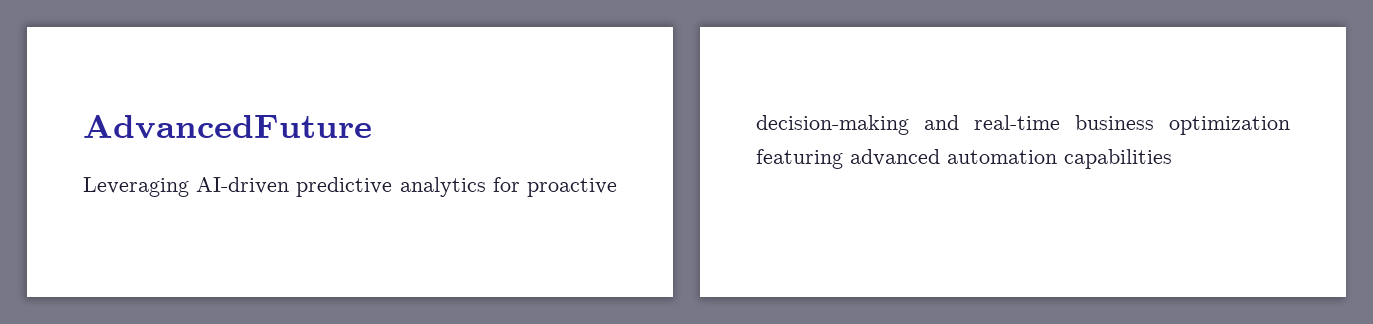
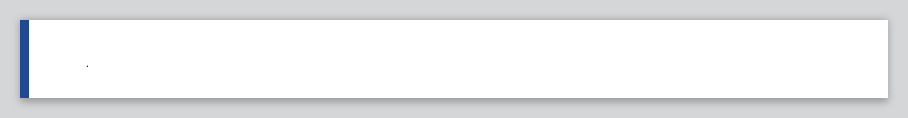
[83,115,372,139] [83,177,617,197] [756,115,1290,135] [756,149,1172,169] AdvancedFuture // Leveraging AI-driven predictive analytics for proactive decision-making and real-time business optimization featuring advanced automation capabilities -> [86,65,89,67] .

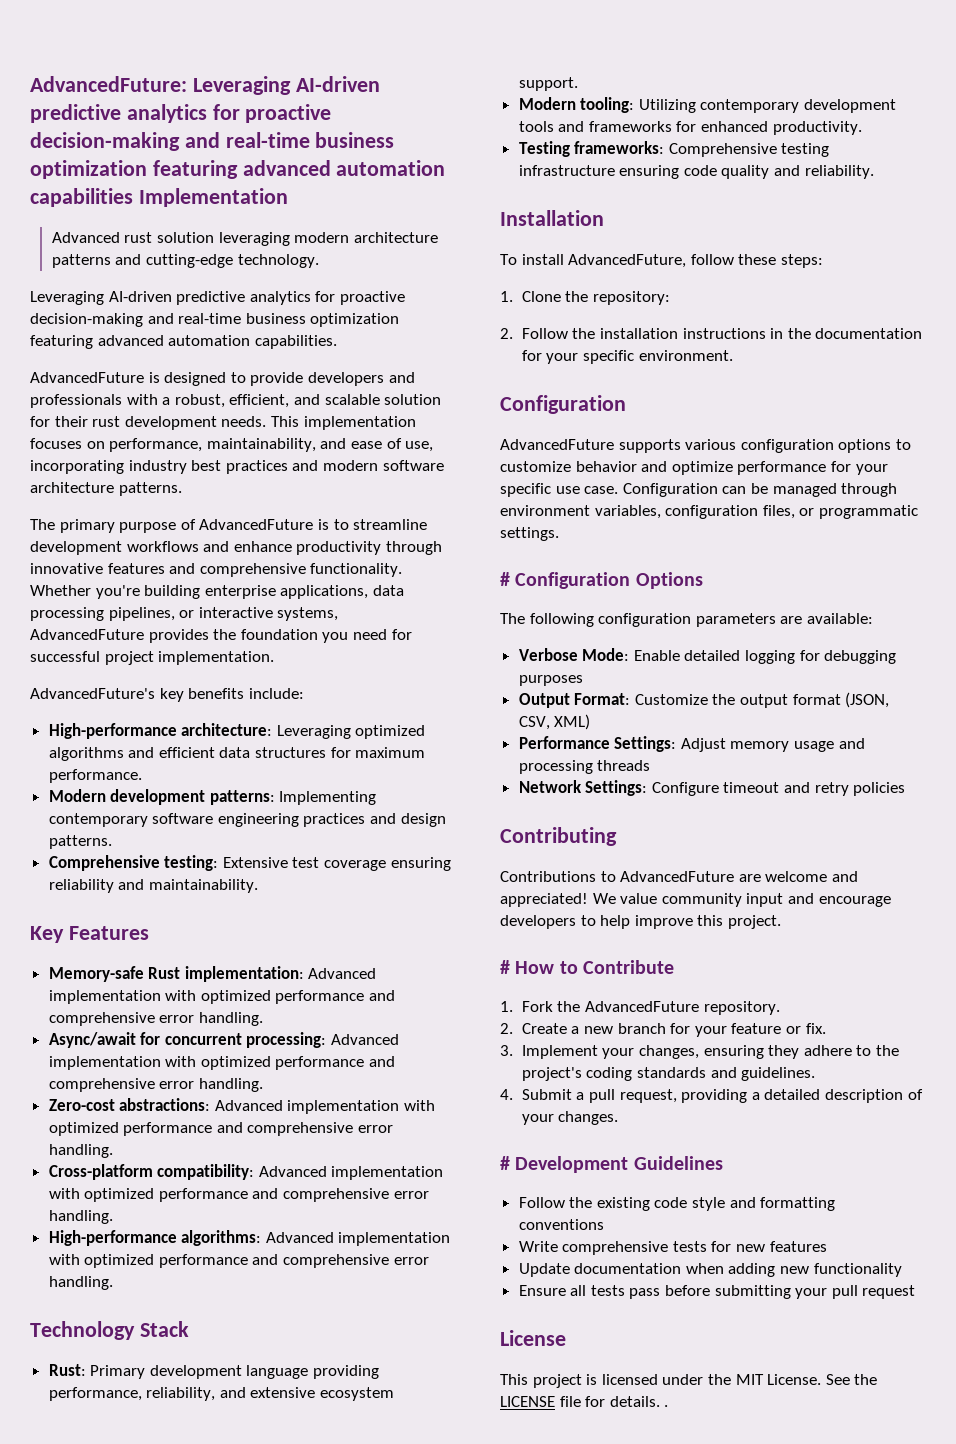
(86, 66) none -> [30,76,380,95] [30,104,332,123] [30,132,395,151] [30,160,446,179] [30,188,288,207] [51,232,438,246] [51,254,319,268] [30,291,405,305] [30,313,400,327] [30,335,337,349] [30,372,415,386] [30,394,442,408] [30,416,416,430] [30,438,434,452] [30,460,444,474] [30,482,182,496] [30,519,428,533] [30,541,442,555] [30,563,403,577] [30,585,404,599] [30,607,339,621] [30,629,412,643] [30,651,275,665] [30,688,304,702] [48,723,426,739] [48,747,426,761] [48,769,142,783] [48,789,377,805] [48,813,446,827] [48,835,112,849] [48,855,451,871] [48,879,258,893] [30,926,149,943] [48,966,377,982] [48,990,396,1004] [48,1012,263,1026] [48,1032,400,1048] [48,1056,396,1070] [48,1078,263,1092] [48,1098,436,1114] [48,1122,394,1136] [48,1144,113,1158] [48,1164,444,1180] [48,1188,429,1202] [48,1210,113,1224] [48,1230,451,1246] [48,1254,429,1268] [48,1276,113,1290] [30,1321,189,1340] [48,1364,380,1379] [48,1387,395,1401] [518,77,578,91] [518,97,897,113] [518,121,862,135] [518,141,830,157] [518,165,874,179] [500,210,604,226] [500,254,823,268] [500,291,671,305] [500,328,923,339] [521,350,733,364] [500,395,626,414] [500,439,911,453] [500,461,888,475] [500,483,898,497] [500,505,918,519] [500,527,559,541] [500,572,703,589] [500,613,873,627] [518,648,897,664] [518,675,583,686] [518,692,890,708] [518,714,591,730] [518,736,865,752] [518,760,651,774] [518,780,906,796] [500,827,617,846] [500,871,858,882] [500,893,891,907] [500,915,781,929] [500,960,675,974] [500,1001,780,1015] [500,1023,826,1037] [500,1045,899,1059] [521,1067,816,1081] [500,1089,923,1103] [521,1111,619,1125] [500,1156,723,1173] [518,1197,836,1211] [518,1219,604,1230] [518,1241,827,1255] [518,1263,902,1277] [518,1285,916,1299] [500,1330,566,1346] [500,1374,878,1388] [500,1396,660,1407] AdvancedFuture: Leveraging AI-driven predictive analytics for proactive decision-making and real-time business optimization featuring advanced automation capabilities Implementation // Advanced rust solution leveraging modern architecture patterns and cutting-edge technology. // Leveraging AI-driven predictive analytics for proactive decision-making and real-time business optimization featuring advanced automation capabilities. // AdvancedFuture is designed to provide developers and professionals with a robust, efficient, and scalable solution for their rust development needs. This implementation focuses on performance, maintainability, and ease of use, incorporating industry best practices and modern software architecture patterns. // The primary purpose of AdvancedFuture is to streamline development workflows and enhance productivity through innovative features and comprehensive functionality. Whether you're building enterprise applications, data processing pipelines, or interactive systems, AdvancedFuture provides the foundation you need for successful project implementation. // AdvancedFuture's key benefits include: // High-performance architecture: Leveraging optimized algorithms and efficient data structures for maximum performance. // Modern development patterns: Implementing contemporary software engineering practices and design patterns. // Comprehensive testing: Extensive test coverage ensuring reliability and maintainability. // Key Features // Memory-safe Rust implementation: Advanced implementation with optimized performance and comprehensive error handling. // Async/await for concurrent processing: Advanced implementation with optimized performance and comprehensive error handling. // Zero-cost abstractions: Advanced implementation with optimized performance and comprehensive error handling. // Cross-platform compatibility: Advanced implementation with optimized performance and comprehensive error handling. // High-performance algorithms: Advanced implementation with optimized performance and comprehensive error handling. // Technology Stack // Rust: Primary development language providing performance, reliability, and extensive ecosystem support. // Modern tooling: Utilizing contemporary development tools and frameworks for enhanced productivity. // Testing frameworks: Comprehensive testing infrastructure ensuring code quality and reliability. // Installation // To install AdvancedFuture, follow these steps: // 1. Clone the repository: // 2. Follow the installation instructions in the documentation for your specific environment. // Configuration // AdvancedFuture supports various configuration options to customize behavior and optimize performance for your specific use case. Configuration can be managed through environment variables, configuration files, or programmatic settings. // # Configuration Options // The following configuration parameters are available: // Verbose Mode: Enable detailed logging for debugging purposes // Output Format: Customize the output format (JSON, CSV, XML) // Performance Settings: Adjust memory usage and processing threads // Network Settings: Configure timeout and retry policies // Contributing // Contributions to AdvancedFuture are welcome and appreciated! We value community input and encourage developers to help improve this project. // # How to Contribute // 1. Fork the AdvancedFuture repository. // 2. Create a new branch for your feature or fix. // 3. Implement your changes, ensuring they adhere to the project's coding standards and guidelines. // 4. Submit a pull request, providing a detailed description of your changes. // # Development Guidelines // Follow the existing code style and formatting conventions // Write comprehensive tests for new features // Update documentation when adding new functionality // Ensure all tests pass before submitting your pull request // License // This project is licensed under the MIT License. See the LICENSE file for details.

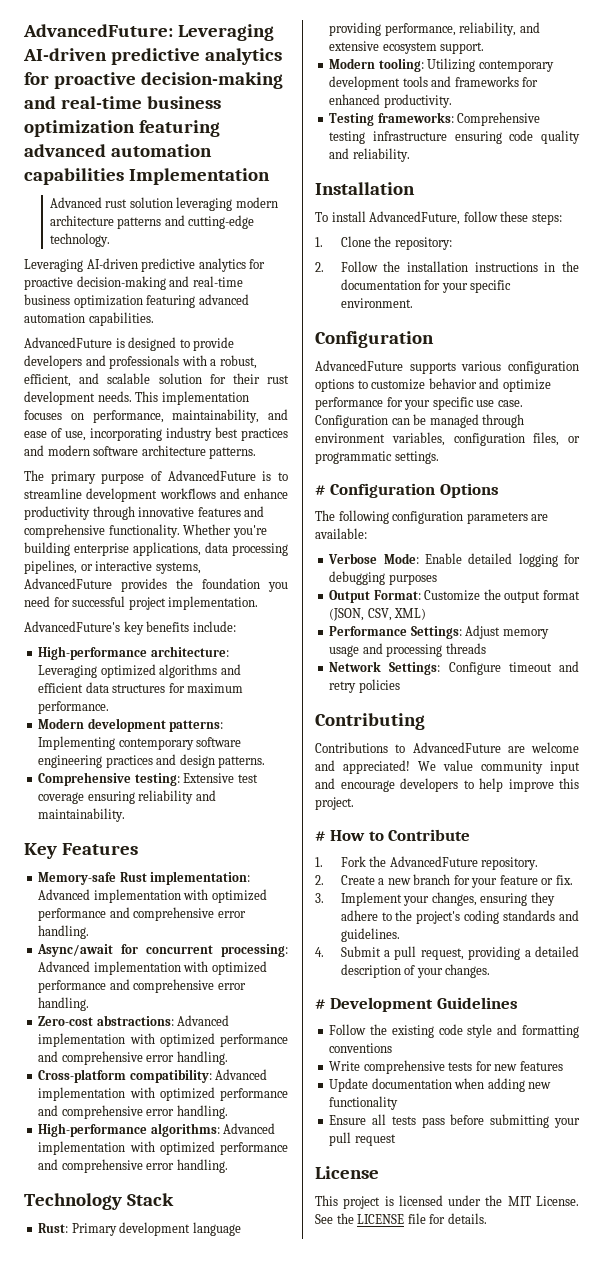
[664,1405,669,1407] . -> (487, 1218) none

